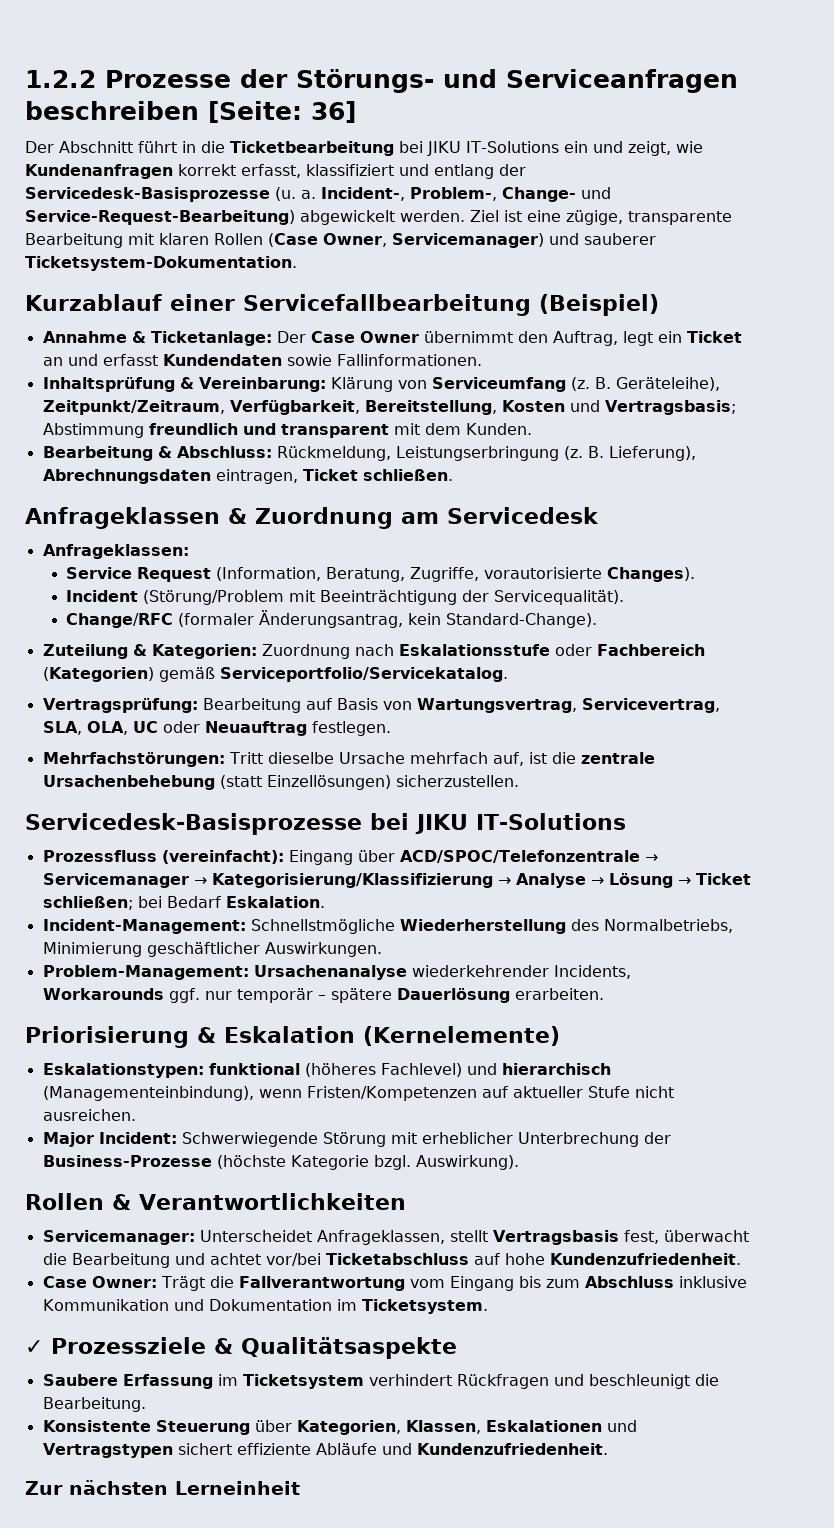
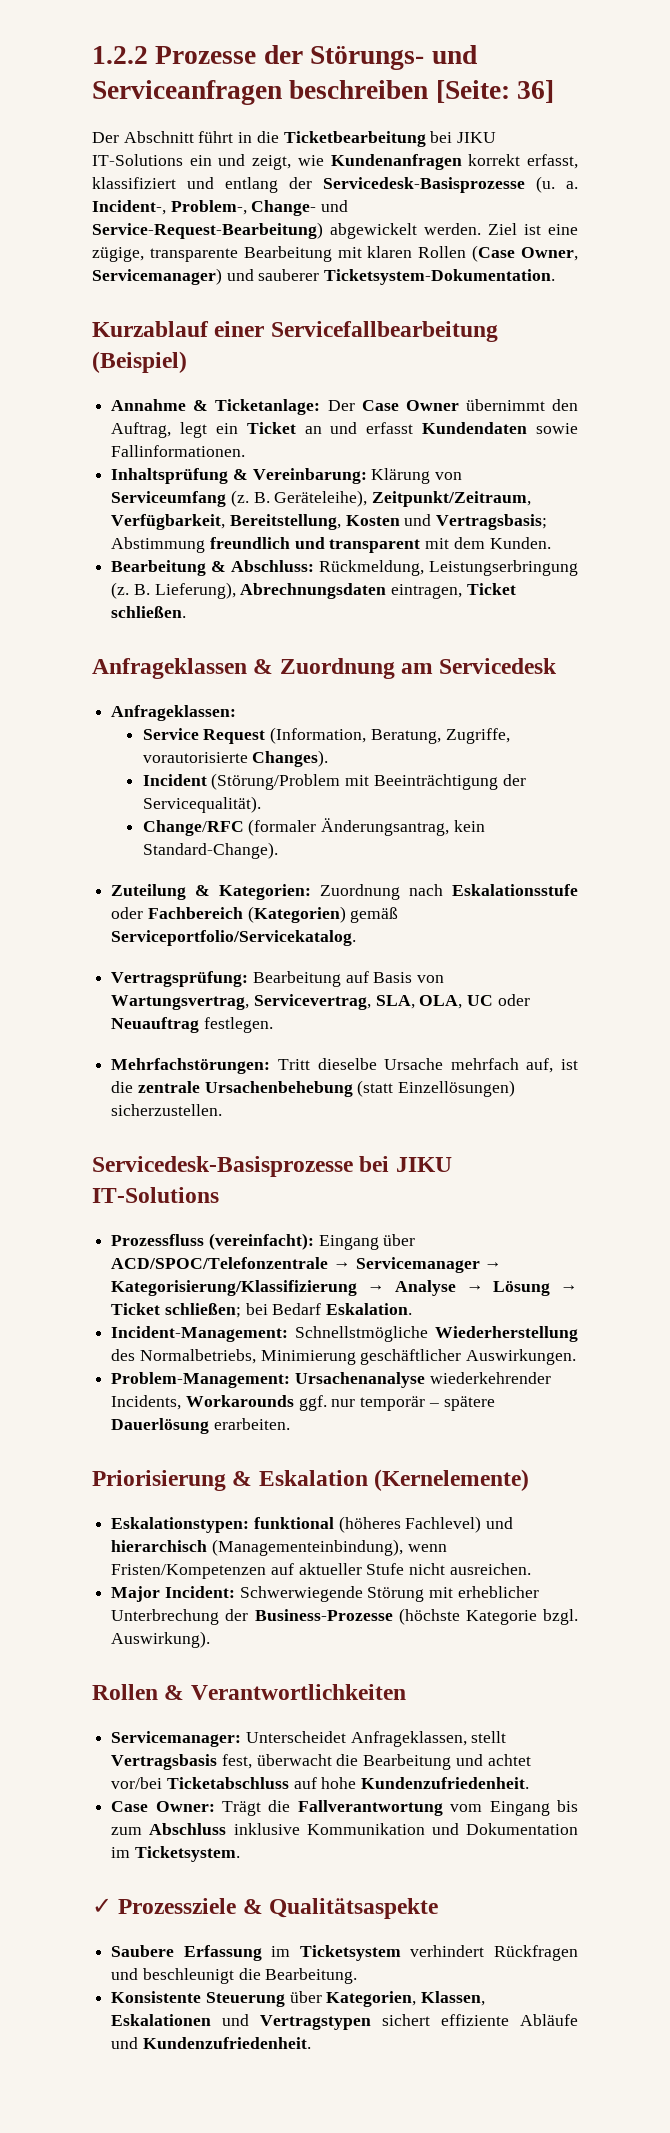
[25,1480,300,1495] // Zur nächsten Lerneinheit -> (311, 2043) none

